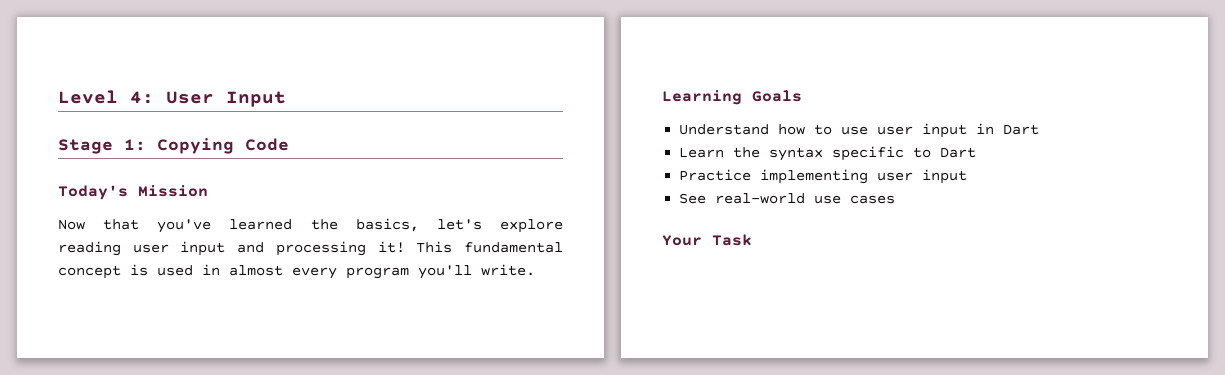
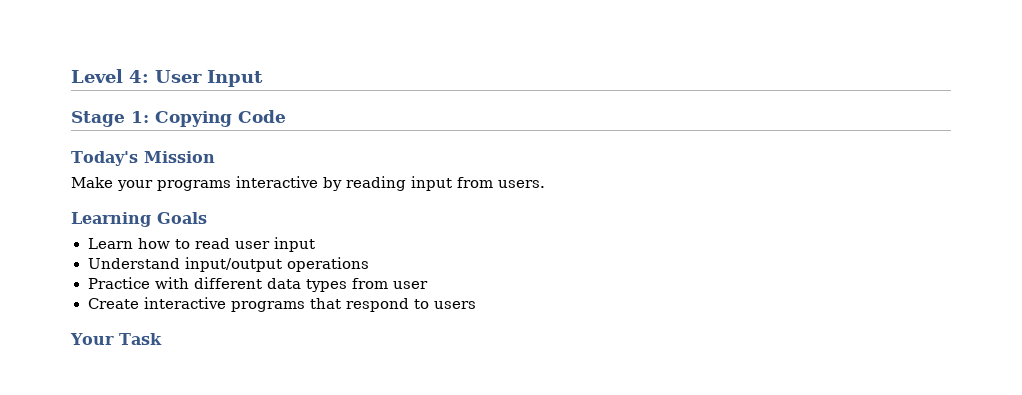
[58,218,563,233] [58,241,563,256] [58,264,535,279] Now that you've learned the basics, let's explore reading user input and processing it! This fundamental concept is used in almost every program you'll write. -> [71,176,545,191] Make your programs interactive by reading input from users.
[679,124,770,135] Understand -> [87,238,133,249] Learn
[841,123,1040,138] [679,146,977,161] [679,169,968,184] [679,193,896,204] use user input in Dart // Learn the syntax specific to Dart // Practice implementing user input // See real-world use cases -> [194,237,315,252] [87,257,369,272] [87,277,428,292] [87,297,476,312] read user input // Understand input/output operations // Practice with different data types from user // Create interactive programs that respond to users

